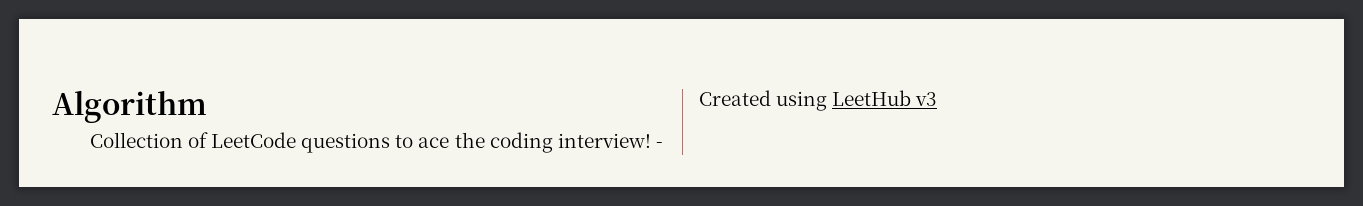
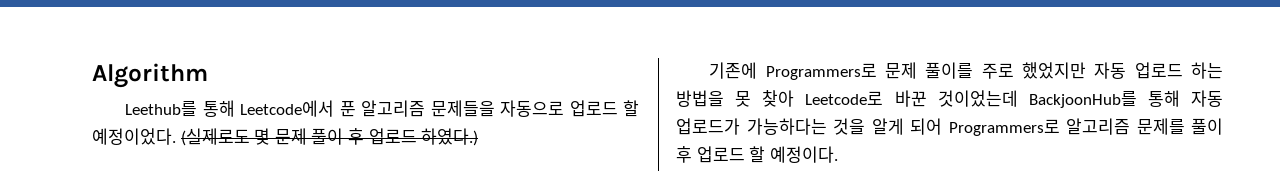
[89,132,663,153] [699,90,938,111] Collection of LeetCode questions to ace the coding interview! - Created using LeetHub v3 -> [125,100,639,117] [92,128,479,146] [709,62,1223,80] [676,90,1223,108] [676,118,1223,136] [676,146,838,163] Leethub를 통해 Leetcode에서 푼 알고리즘 문제들을 자동으로 업로드 할 예정이었다. (실제로도 몇 문제 풀이 후 업로드 하였다.) // 기존에 Programmers로 문제 풀이를 주로 했었지만 자동 업로드 하는 방법을 못 찾아 Leetcode로 바꾼 것이었는데 BackjoonHub를 통해 자동 업로드가 가능하다는 것을 알게 되어 Programmers로 알고리즘 문제를 풀이 후 업로드 할 예정이다.

